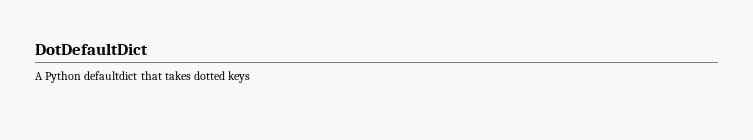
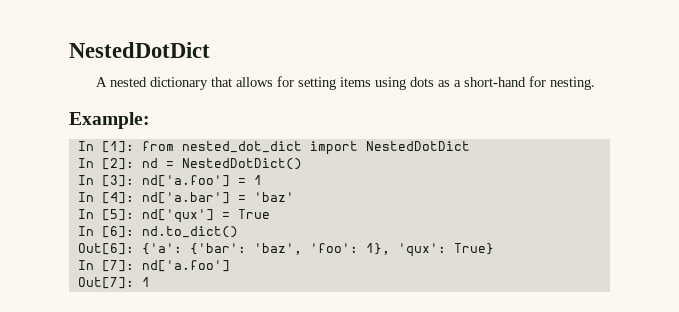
[35,43,148,55] DotDefaultDict -> [69,42,210,58] NestedDotDict
[45,71,251,83] Python defaultdict that takes dotted keys -> [109,76,595,90] [69,112,150,129] [77,141,470,155] [77,158,302,170] [77,175,262,187] [77,192,294,204] [77,209,270,223] [77,226,238,238] [77,243,494,257] [77,260,230,272] [77,277,150,289] nested dictionary that allows for setting items using dots as a short-hand for nesting. // Example: // In [1]: from nested_dot_dict import NestedDotDict // In [2]: nd = NestedDotDict() // In [3]: nd['a.foo'] = 1 // In [4]: nd['a.bar'] = 'baz' // In [5]: nd['qux'] = True // In [6]: nd.to_dict() // Out[6]: {'a': {'bar': 'baz', 'foo': 1}, 'qux': True} // In [7]: nd['a.foo'] // Out[7]: 1

